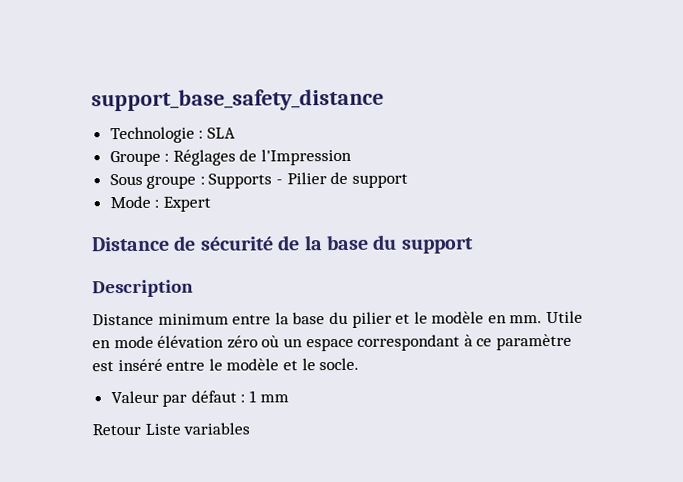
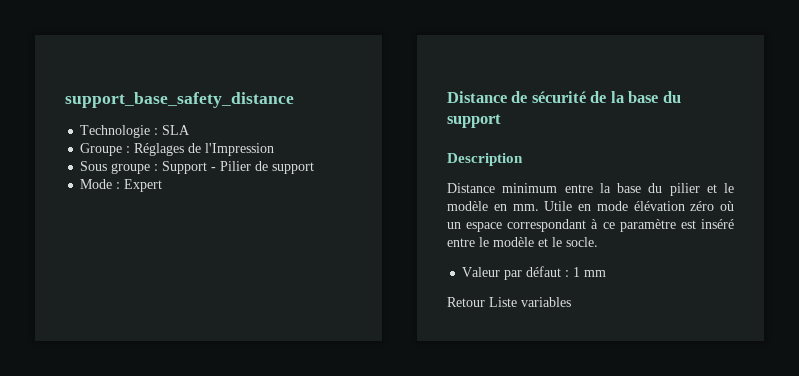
[208,173,273,189] Supports -> [162,161,208,174] Support

